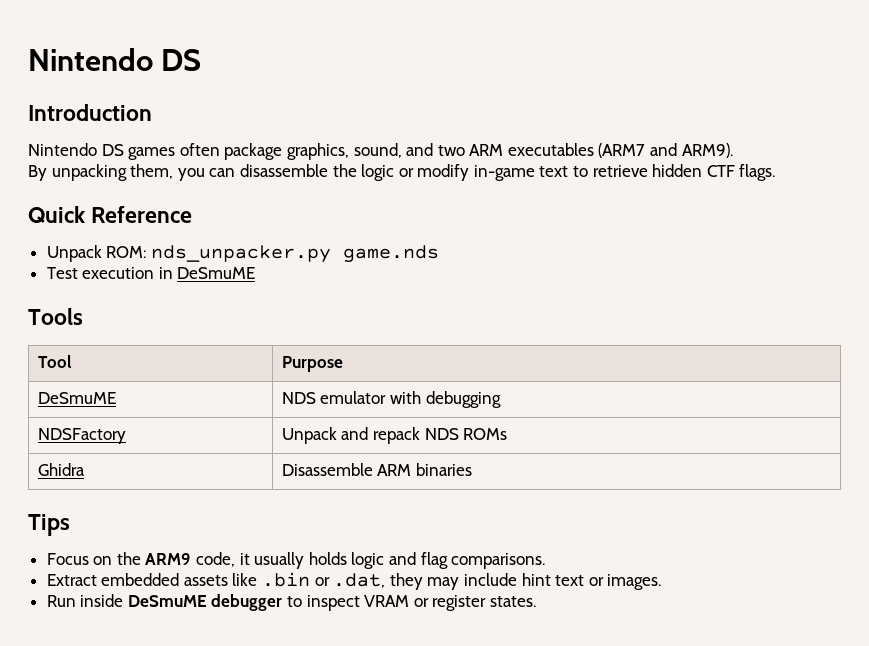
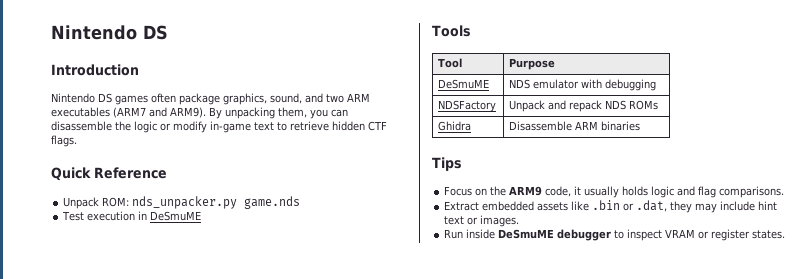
(733, 150) // -> (206, 112) none

